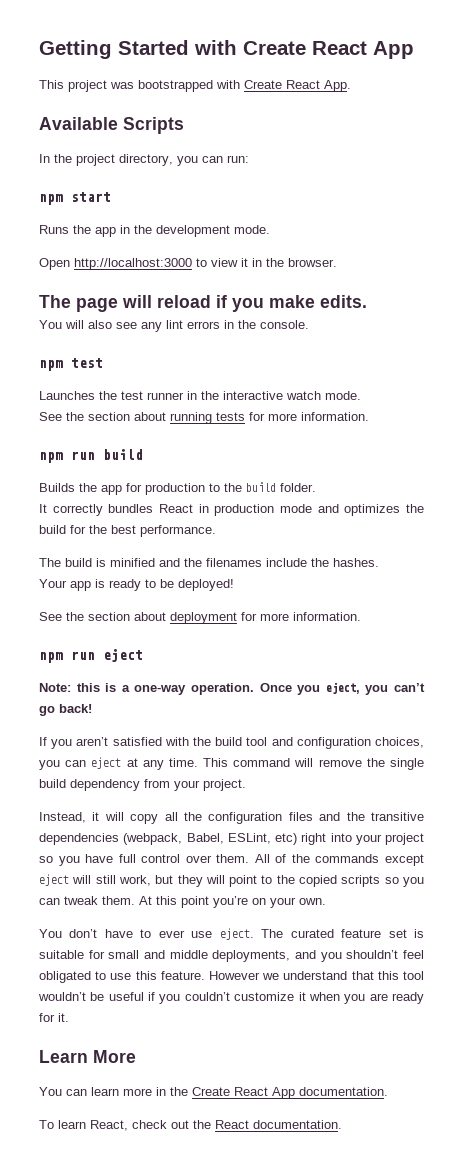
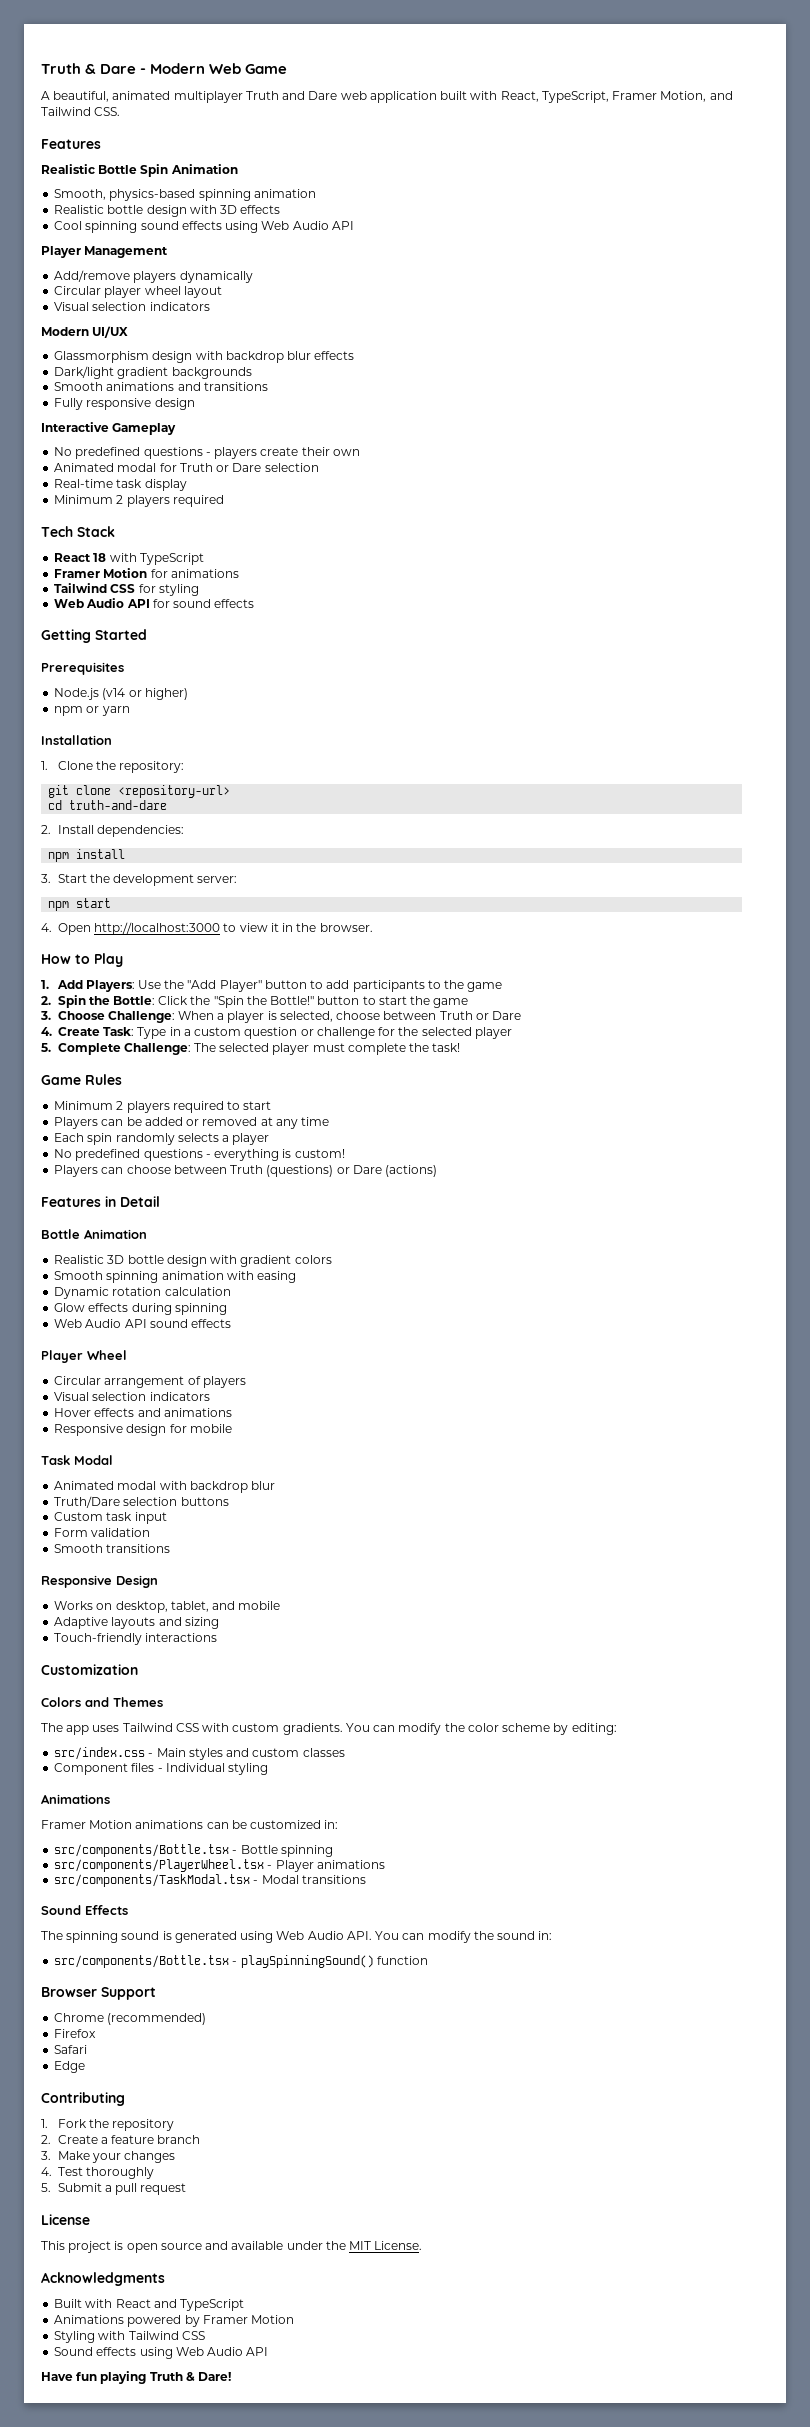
[39,40,414,59] [39,80,351,92] [39,117,184,134] [39,154,249,166] [39,192,111,205] [39,225,270,237] Getting Started with Create React App // This project was bootstrapped with Create React App. // Available Scripts // In the project directory, you can run: // npm start // Runs the app in the development mode. // -> [41,63,288,74] [41,91,733,103] [41,107,121,116] [41,139,101,149] [41,164,238,177] [54,189,316,201] [54,205,281,217] [54,221,354,233] [41,246,169,258] [54,270,253,283] [54,286,222,298] [54,302,210,311] [41,326,129,338] [54,351,355,363] [54,366,252,379] [54,382,268,391] [54,398,195,410] [41,422,177,435] [54,447,360,459] [54,463,319,472] [54,479,187,491] [54,495,224,507] [41,526,115,537] [54,553,204,565] [54,568,239,578] [54,583,199,596] [54,598,255,608] [41,629,147,643] [41,662,124,675] [54,688,188,700] [54,706,130,716] [41,735,112,745] [41,761,184,773] [48,785,231,798] [48,800,168,810] [41,825,184,837] [48,849,126,862] [41,874,238,886] [48,898,112,911] [41,923,52,932] Truth & Dare - Modern Web Game // A beautiful, animated multiplayer Truth and Dare web application built with React, TypeScript, Framer Motion, and Tailwind CSS. // Features // Realistic Bottle Spin Animation // Smooth, physics-based spinning animation // Realistic bottle design with 3D effects // Cool spinning sound effects using Web Audio API // Player Management // Add/remove players dynamically // Circular player wheel layout // Visual selection indicators // Modern UI/UX // Glassmorphism design with backdrop blur effects // Dark/light gradient backgrounds // Smooth animations and transitions // Fully responsive design // Interactive Gameplay // No predefined questions - players create their own // Animated modal for Truth or Dare selection // Real-time task display // Minimum 2 players required // Tech Stack // React 18 with TypeScript // Framer Motion for animations // Tailwind CSS for styling // Web Audio API for sound effects // Getting Started // Prerequisites // Node.js (v14 or higher) // npm or yarn // Installation // 1. Clone the repository: // git clone <repository-url> // cd truth-and-dare // 2. Install dependencies: // npm install // 3. Start the development server: // npm start // 4.
[39,295,367,312] [39,320,309,332] [39,358,103,371] [39,391,361,400] [39,412,369,424] [39,449,143,463] [39,482,316,495] [39,504,425,516] [39,525,216,537] [39,558,379,567] [39,579,234,591] [39,612,361,624] [39,649,143,663] [39,682,426,695] [39,704,92,716] [39,737,424,749] [39,757,424,770] [39,779,246,791] [39,812,424,824] [39,833,424,845] [39,854,424,866] [39,874,425,887] [39,896,326,908] [39,928,424,940] [39,950,425,962] [39,971,424,983] [38,992,425,1004] [39,1013,69,1022] [39,1050,136,1063] [39,1087,388,1099] [39,1120,342,1131] The page will reload if you make edits. // You will also see any lint errors in the console. // npm test // Launches the test runner in the interactive watch mode. // See the section about running tests for more information. // npm run build // Builds the app for production to the build folder. // It correctly bundles React in production mode and optimizes the build for the best performance. // The build is minified and the filenames include the hashes. // Your app is ready to be deployed! // See the section about deployment for more information. // npm run eject // Note: this is a one-way operation. Once you eject, you can’t go back! // If you aren’t satisfied with the build tool and configuration choices, you can eject at any time. This command will remove the single build dependency from your project. // Instead, it will copy all the configuration files and the transitive dependencies (webpack, Babel, ESLint, etc) right into your project so you have full control over them. All of the commands except eject will still work, but they will point to the copied scripts so you can tweak them. At this point you’re on your own. // You don’t have to ever use eject. The curated feature set is suitable for small and middle deployments, and you shouldn’t feel obligated to use this feature. However we understand that this tool wouldn’t be useful if you couldn’t customize it when you are ready for it. // Learn More // You can learn more in the Create React App documentation. // To learn React, check out the React documentation. -> [41,953,123,967] [41,980,503,992] [41,995,469,1008] [40,1011,522,1023] [41,1027,512,1039] [41,1043,461,1055] [41,1074,122,1085] [54,1101,272,1113] [54,1117,330,1129] [54,1133,270,1145] [54,1149,345,1161] [54,1165,438,1177] [41,1196,160,1207] [41,1229,147,1239] [54,1255,332,1267] [54,1271,297,1283] [54,1287,231,1299] [54,1303,227,1315] [54,1319,232,1328] [41,1350,127,1363] [54,1376,246,1388] [54,1392,210,1401] [54,1408,232,1417] [54,1424,232,1436] [41,1455,113,1465] [54,1481,276,1493] [54,1496,229,1508] [54,1512,167,1524] [54,1528,151,1537] [54,1544,171,1553] [41,1575,158,1588] [54,1601,281,1613] [54,1617,219,1629] [54,1633,218,1645] [41,1664,138,1675] [41,1697,163,1707] [41,1723,617,1735] [54,1747,345,1760] [54,1763,269,1775] [41,1794,110,1804] [41,1820,339,1829] [54,1844,333,1857] [54,1859,385,1872] [54,1874,366,1887] [41,1905,128,1915] [41,1931,553,1943] [54,1955,428,1968] [41,1987,156,2000] [54,2013,207,2025] [54,2029,97,2038] [54,2045,88,2054] [54,2061,86,2073] [41,2092,125,2106] [41,2119,174,2131] [41,2135,201,2144] [41,2151,175,2163] [41,2167,155,2179] [41,2183,187,2195] [41,2214,90,2225] [41,2241,423,2253] [41,2272,165,2286] [54,2299,245,2311] [54,2315,295,2327] [54,2331,205,2343] [54,2347,269,2359] [41,2371,232,2384] How to Play // 1. Add Players: Use the "Add Player" button to add participants to the game // 2. Spin the Bottle: Click the "Spin the Bottle!" button to start the game // 3. Choose Challenge: When a player is selected, choose between Truth or Dare // 4. Create Task: Type in a custom question or challenge for the selected player // 5. Complete Challenge: The selected player must complete the task! // Game Rules // Minimum 2 players required to start // Players can be added or removed at any time // Each spin randomly selects a player // No predefined questions - everything is custom! // Players can choose between Truth (questions) or Dare (actions) // Features in Detail // Bottle Animation // Realistic 3D bottle design with gradient colors // Smooth spinning animation with easing // Dynamic rotation calculation // Glow effects during spinning // Web Audio API sound effects // Player Wheel // Circular arrangement of players // Visual selection indicators // Hover effects and animations // Responsive design for mobile // Task Modal // Animated modal with backdrop blur // Truth/Dare selection buttons // Custom task input // Form validation // Smooth transitions // Responsive Design // Works on desktop, tablet, and mobile // Adaptive layouts and sizing // Touch-friendly interactions // Customization // Colors and Themes // The app uses Tailwind CSS with custom gradients. You can modify the color scheme by editing: // src/index.css - Main styles and custom classes // Component files - Individual styling // Animations // Framer Motion animations can be customized in: // src/components/Bottle.tsx - Bottle spinning // src/components/PlayerWheel.tsx - Player animations // src/components/TaskModal.tsx - Modal transitions // Sound Effects // The spinning sound is generated using Web Audio API. You can modify the sound in: // src/components/Bottle.tsx - playSpinningSound() function // Browser Support // Chrome (recommended) // Firefox // Safari // Edge // Contributing // 1. Fork the repository // 2. Create a feature branch // 3. Make your changes // 4. Test thoroughly // 5. Submit a pull request // License // This project is open source and available under the MIT License. // Acknowledgments // Built with React and TypeScript // Animations powered by Framer Motion // Styling with Tailwind CSS // Sound effects using Web Audio API // Have fun playing Truth & Dare!

